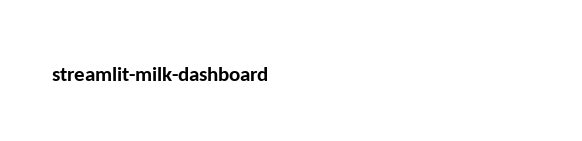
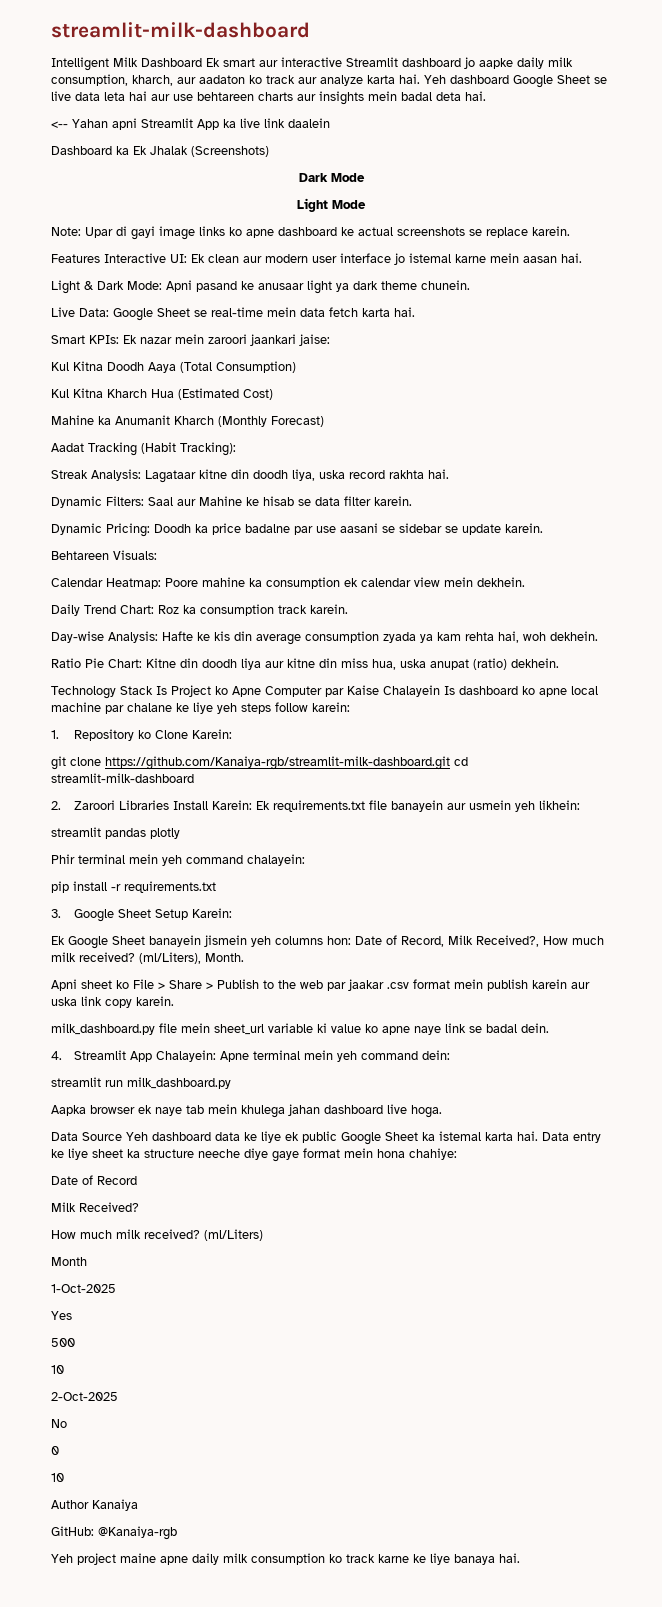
[52,67,268,81] streamlit-milk-dashboard -> [51,22,310,38] [51,57,573,71] [51,74,607,88] [51,91,486,105] [51,118,330,130] [51,146,269,157] [298,173,365,182] [297,198,366,212] [51,226,570,240] [51,253,582,265] [51,280,470,294] [51,307,415,321] [51,334,330,346] [51,361,296,373] [51,388,273,400] [51,415,324,427] [51,442,236,456] [51,469,449,483] [51,496,412,508] [51,523,543,537] [51,550,157,560] [51,577,525,589] [51,604,348,616] [51,631,598,645] [51,658,559,670] [51,685,598,699] [51,702,350,714] [51,729,232,741] [51,756,468,770] [51,773,194,783] [51,800,580,812] [51,827,180,839] [51,854,305,866] [51,881,216,893] [51,908,232,922] [51,935,604,949] [51,952,244,964] [51,979,590,991] [51,996,174,1008] [51,1023,549,1035] [51,1050,450,1062] [51,1077,231,1089] [51,1104,442,1118] [51,1131,601,1145] [51,1148,457,1162] [51,1175,137,1185] [51,1202,139,1212] [51,1229,263,1241] [51,1257,87,1266] [51,1284,116,1293] [51,1311,72,1320] [51,1338,75,1347] [51,1365,64,1374] [51,1392,118,1401] [51,1419,67,1428] [51,1446,59,1455] [51,1473,64,1482] [51,1499,138,1511] [51,1526,177,1540] [51,1553,520,1565] streamlit-milk-dashboard // Intelligent Milk Dashboard Ek smart aur interactive Streamlit dashboard jo aapke daily milk consumption, kharch, aur aadaton ko track aur analyze karta hai. Yeh dashboard Google Sheet se live data leta hai aur use behtareen charts aur insights mein badal deta hai. // <-- Yahan apni Streamlit App ka live link daalein // Dashboard ka Ek Jhalak (Screenshots) // Dark Mode // Light Mode // Note: Upar di gayi image links ko apne dashboard ke actual screenshots se replace karein. // Features Interactive UI: Ek clean aur modern user interface jo istemal karne mein aasan hai. // Light & Dark Mode: Apni pasand ke anusaar light ya dark theme chunein. // Live Data: Google Sheet se real-time mein data fetch karta hai. // Smart KPIs: Ek nazar mein zaroori jaankari jaise: // Kul Kitna Doodh Aaya (Total Consumption) // Kul Kitna Kharch Hua (Estimated Cost) // Mahine ka Anumanit Kharch (Monthly Forecast) // Aadat Tracking (Habit Tracking): // Streak Analysis: Lagataar kitne din doodh liya, uska record rakhta hai. // Dynamic Filters: Saal aur Mahine ke hisab se data filter karein. // Dynamic Pricing: Doodh ka price badalne par use aasani se sidebar se update karein. // Behtareen Visuals: // Calendar Heatmap: Poore mahine ka consumption ek calendar view mein dekhein. // Daily Trend Chart: Roz ka consumption track karein. // Day-wise Analysis: Hafte ke kis din average consumption zyada ya kam rehta hai, woh dekhein. // Ratio Pie Chart: Kitne din doodh liya aur kitne din miss hua, uska anupat (ratio) dekhein. // Technology Stack Is Project ko Apne Computer par Kaise Chalayein Is dashboard ko apne local machine par chalane ke liye yeh steps follow karein: // 1. Repository ko Clone Karein: // git clone https://github.com/Kanaiya-rgb/streamlit-milk-dashboard.git cd streamlit-milk-dashboard // 2. Zaroori Libraries Install Karein: Ek requirements.txt file banayein aur usmein yeh likhein: // streamlit pandas plotly // Phir terminal mein yeh command chalayein: // pip install -r requirements.txt // 3. Google Sheet Setup Karein: // Ek Google Sheet banayein jismein yeh columns hon: Date of Record, Milk Received?, How much milk received? (ml/Liters), Month. // Apni sheet ko File > Share > Publish to the web par jaakar .csv format mein publish karein aur uska link copy karein. // milk_dashboard.py file mein sheet_url variable ki value ko apne naye link se badal dein. // 4. Streamlit App Chalayein: Apne terminal mein yeh command dein: // streamlit run milk_dashboard.py // Aapka browser ek naye tab mein khulega jahan dashboard live hoga. // Data Source Yeh dashboard data ke liye ek public Google Sheet ka istemal karta hai. Data entry ke liye sheet ka structure neeche diye gaye format mein hona chahiye: // Date of Record // Milk Received? // How much milk received? (ml/Liters) // Month // 1-Oct-2025 // Yes // 500 // 10 // 2-Oct-2025 // No // 0 // 10 // Author Kanaiya // GitHub: @Kanaiya-rgb // Yeh project maine apne daily milk consumption ko track karne ke liye banaya hai.

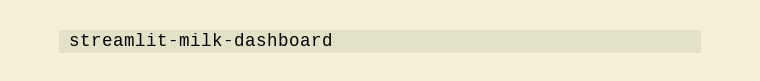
[51,22,310,38] [51,57,573,71] [51,74,607,88] [51,91,486,105] [51,118,330,130] [51,146,269,157] [298,173,365,182] [297,198,366,212] [51,226,570,240] [51,253,582,265] [51,280,470,294] [51,307,415,321] [51,334,330,346] [51,361,296,373] [51,388,273,400] [51,415,324,427] [51,442,236,456] [51,469,449,483] [51,496,412,508] [51,523,543,537] [51,550,157,560] [51,577,525,589] [51,604,348,616] [51,631,598,645] [51,658,559,670] [51,685,598,699] [51,702,350,714] [51,729,232,741] [51,756,468,770] [51,773,194,783] [51,800,580,812] [51,827,180,839] [51,854,305,866] [51,881,216,893] [51,908,232,922] [51,935,604,949] [51,952,244,964] [51,979,590,991] [51,996,174,1008] [51,1023,549,1035] [51,1050,450,1062] [51,1077,231,1089] [51,1104,442,1118] [51,1131,601,1145] [51,1148,457,1162] [51,1175,137,1185] [51,1202,139,1212] [51,1229,263,1241] [51,1257,87,1266] [51,1284,116,1293] [51,1311,72,1320] [51,1338,75,1347] [51,1365,64,1374] [51,1392,118,1401] [51,1419,67,1428] [51,1446,59,1455] [51,1473,64,1482] [51,1499,138,1511] [51,1526,177,1540] [51,1553,520,1565] streamlit-milk-dashboard // Intelligent Milk Dashboard Ek smart aur interactive Streamlit dashboard jo aapke daily milk consumption, kharch, aur aadaton ko track aur analyze karta hai. Yeh dashboard Google Sheet se live data leta hai aur use behtareen charts aur insights mein badal deta hai. // <-- Yahan apni Streamlit App ka live link daalein // Dashboard ka Ek Jhalak (Screenshots) // Dark Mode // Light Mode // Note: Upar di gayi image links ko apne dashboard ke actual screenshots se replace karein. // Features Interactive UI: Ek clean aur modern user interface jo istemal karne mein aasan hai. // Light & Dark Mode: Apni pasand ke anusaar light ya dark theme chunein. // Live Data: Google Sheet se real-time mein data fetch karta hai. // Smart KPIs: Ek nazar mein zaroori jaankari jaise: // Kul Kitna Doodh Aaya (Total Consumption) // Kul Kitna Kharch Hua (Estimated Cost) // Mahine ka Anumanit Kharch (Monthly Forecast) // Aadat Tracking (Habit Tracking): // Streak Analysis: Lagataar kitne din doodh liya, uska record rakhta hai. // Dynamic Filters: Saal aur Mahine ke hisab se data filter karein. // Dynamic Pricing: Doodh ka price badalne par use aasani se sidebar se update karein. // Behtareen Visuals: // Calendar Heatmap: Poore mahine ka consumption ek calendar view mein dekhein. // Daily Trend Chart: Roz ka consumption track karein. // Day-wise Analysis: Hafte ke kis din average consumption zyada ya kam rehta hai, woh dekhein. // Ratio Pie Chart: Kitne din doodh liya aur kitne din miss hua, uska anupat (ratio) dekhein. // Technology Stack Is Project ko Apne Computer par Kaise Chalayein Is dashboard ko apne local machine par chalane ke liye yeh steps follow karein: // 1. Repository ko Clone Karein: // git clone https://github.com/Kanaiya-rgb/streamlit-milk-dashboard.git cd streamlit-milk-dashboard // 2. Zaroori Libraries Install Karein: Ek requirements.txt file banayein aur usmein yeh likhein: // streamlit pandas plotly // Phir terminal mein yeh command chalayein: // pip install -r requirements.txt // 3. Google Sheet Setup Karein: // Ek Google Sheet banayein jismein yeh columns hon: Date of Record, Milk Received?, How much milk received? (ml/Liters), Month. // Apni sheet ko File > Share > Publish to the web par jaakar .csv format mein publish karein aur uska link copy karein. // milk_dashboard.py file mein sheet_url variable ki value ko apne naye link se badal dein. // 4. Streamlit App Chalayein: Apne terminal mein yeh command dein: // streamlit run milk_dashboard.py // Aapka browser ek naye tab mein khulega jahan dashboard live hoga. // Data Source Yeh dashboard data ke liye ek public Google Sheet ka istemal karta hai. Data entry ke liye sheet ka structure neeche diye gaye format mein hona chahiye: // Date of Record // Milk Received? // How much milk received? (ml/Liters) // Month // 1-Oct-2025 // Yes // 500 // 10 // 2-Oct-2025 // No // 0 // 10 // Author Kanaiya // GitHub: @Kanaiya-rgb // Yeh project maine apne daily milk consumption ko track karne ke liye banaya hai. -> [68,33,333,46] streamlit-milk-dashboard

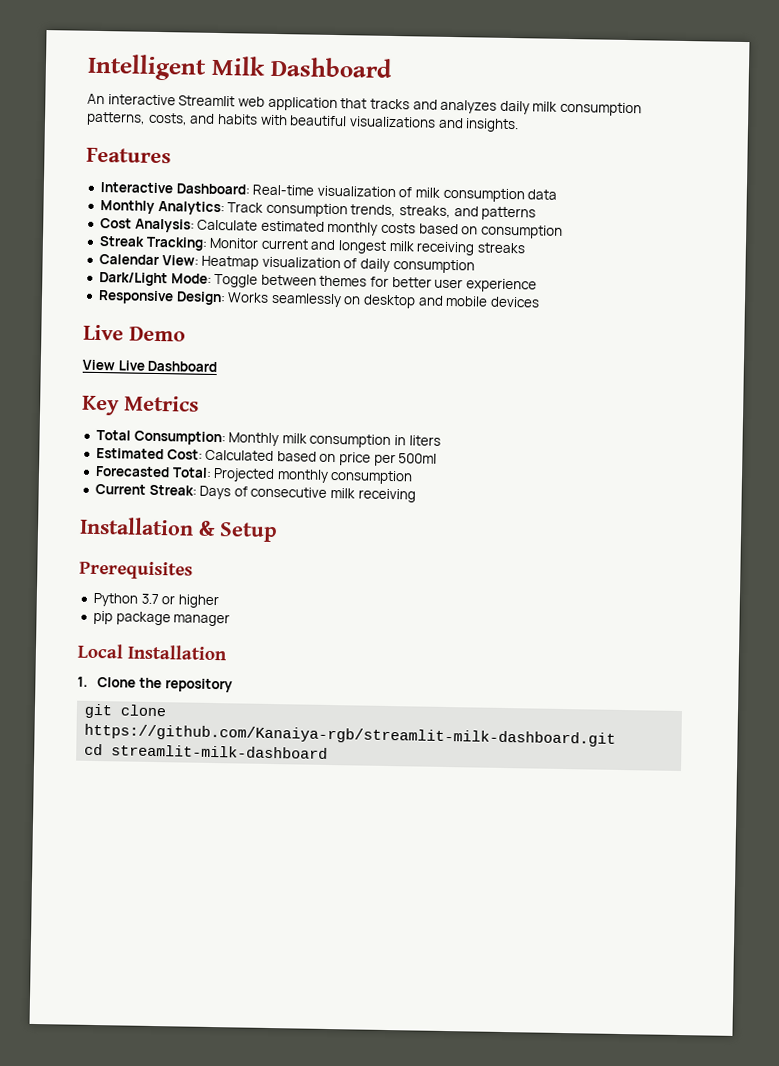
(68, 39) none -> [87,53,393,81] [87,93,643,117] [86,111,520,133] [86,147,171,164] [99,181,558,203] [99,199,537,221] [99,217,564,239] [98,235,526,256] [98,253,475,274] [98,271,538,293] [97,289,541,309] [83,324,186,342] [82,359,218,373] [81,395,199,416] [95,429,441,449] [95,447,438,467] [94,465,414,485] [94,483,416,503] [79,516,278,543] [79,560,193,580] [92,592,219,609] [92,610,231,627] [77,643,228,661] [77,676,233,693] [84,703,168,719] [84,723,617,747] [84,743,104,756] Intelligent Milk Dashboard // An interactive Streamlit web application that tracks and analyzes daily milk consumption patterns, costs, and habits with beautiful visualizations and insights. // Features // Interactive Dashboard: Real-time visualization of milk consumption data // Monthly Analytics: Track consumption trends, streaks, and patterns // Cost Analysis: Calculate estimated monthly costs based on consumption // Streak Tracking: Monitor current and longest milk receiving streaks // Calendar View: Heatmap visualization of daily consumption // Dark/Light Mode: Toggle between themes for better user experience // Responsive Design: Works seamlessly on desktop and mobile devices // Live Demo // View Live Dashboard // Key Metrics // Total Consumption: Monthly milk consumption in liters // Estimated Cost: Calculated based on price per 500ml // Forecasted Total: Projected monthly consumption // Current Streak: Days of consecutive milk receiving // Installation & Setup // Prerequisites // Python 3.7 or higher // pip package manager // Local Installation // 1. Clone the repository // git clone https://github.com/Kanaiya-rgb/streamlit-milk-dashboard.git // cd

